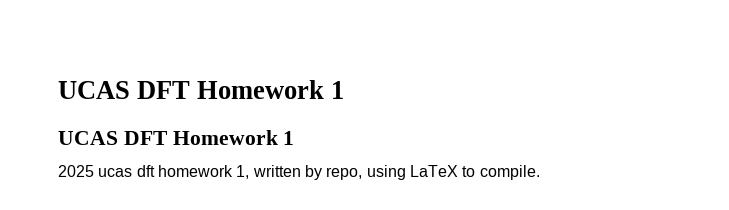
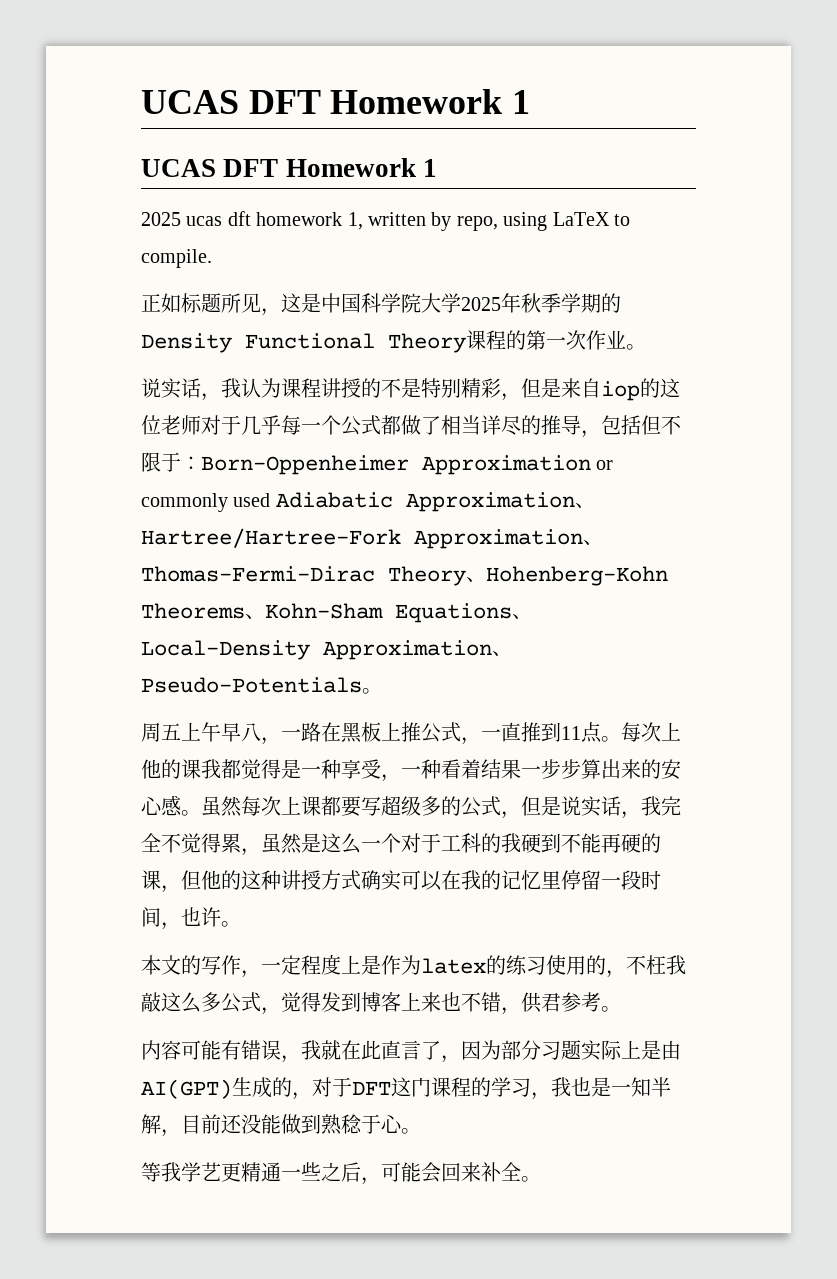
(540, 172) none -> [141,293,621,316] [141,330,646,353] [141,378,680,401] [141,415,681,438] [141,452,614,475] [141,492,595,512] [141,528,603,549] [141,566,668,586] [141,603,532,623] [141,640,512,660] [141,677,382,694] [141,722,681,745] [141,759,681,782] [141,795,681,819] [141,833,661,856] [141,870,661,893] [141,907,241,930] [141,954,686,978] [141,992,621,1015] [141,1040,681,1063] [141,1077,671,1100] [141,1114,421,1137] [141,1162,541,1185] // 正如标题所见，这是中国科学院大学2025年秋季学期的Density Functional Theory课程的第一次作业。 // 说实话，我认为课程讲授的不是特别精彩，但是来自iop的这位老师对于几乎每一个公式都做了相当详尽的推导，包括但不限于：Born-Oppenheimer Approximation or commonly used Adiabatic Approximation、Hartree/Hartree-Fork Approximation、Thomas-Fermi-Dirac Theory、Hohenberg-Kohn Theorems、Kohn-Sham Equations、Local-Density Approximation、Pseudo-Potentials。 // 周五上午早八，一路在黑板上推公式，一直推到11点。每次上他的课我都觉得是一种享受，一种看着结果一步步算出来的安心感。虽然每次上课都要写超级多的公式，但是说实话，我完全不觉得累，虽然是这么一个对于工科的我硬到不能再硬的课，但他的这种讲授方式确实可以在我的记忆里停留一段时间，也许。 // 本文的写作，一定程度上是作为latex的练习使用的，不枉我敲这么多公式，觉得发到博客上来也不错，供君参考。 // 内容可能有错误，我就在此直言了，因为部分习题实际上是由AI(GPT)生成的，对于DFT这门课程的学习，我也是一知半解，目前还没能做到熟稔于心。 // 等我学艺更精通一些之后，可能会回来补全。

